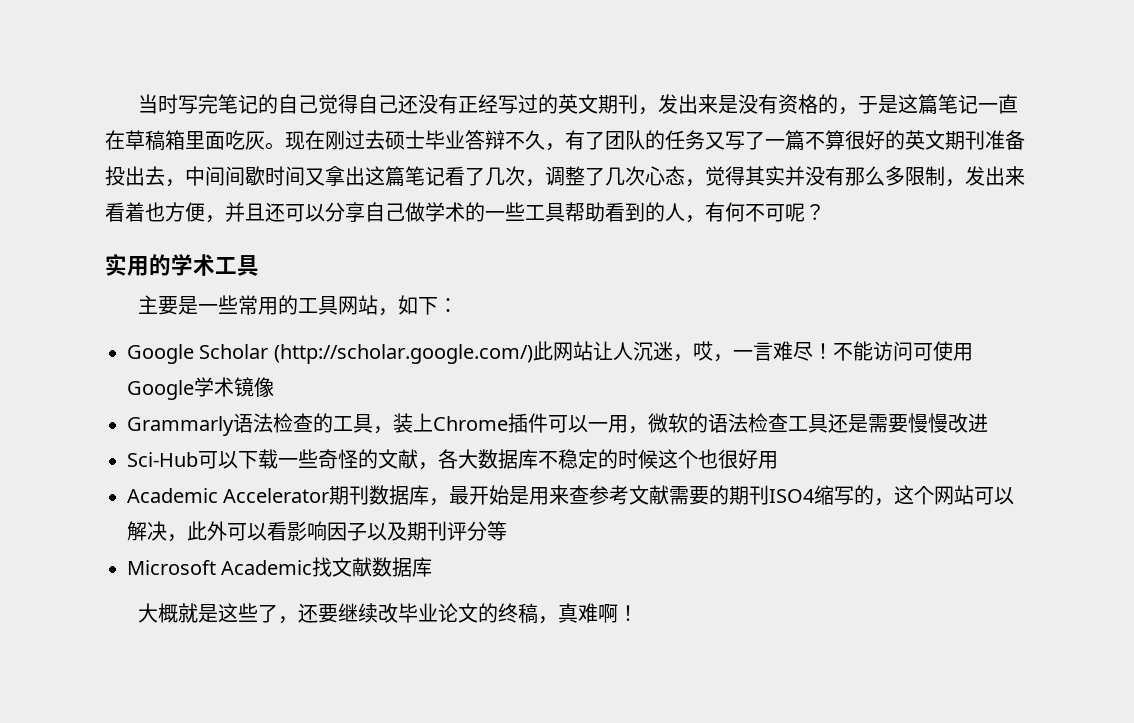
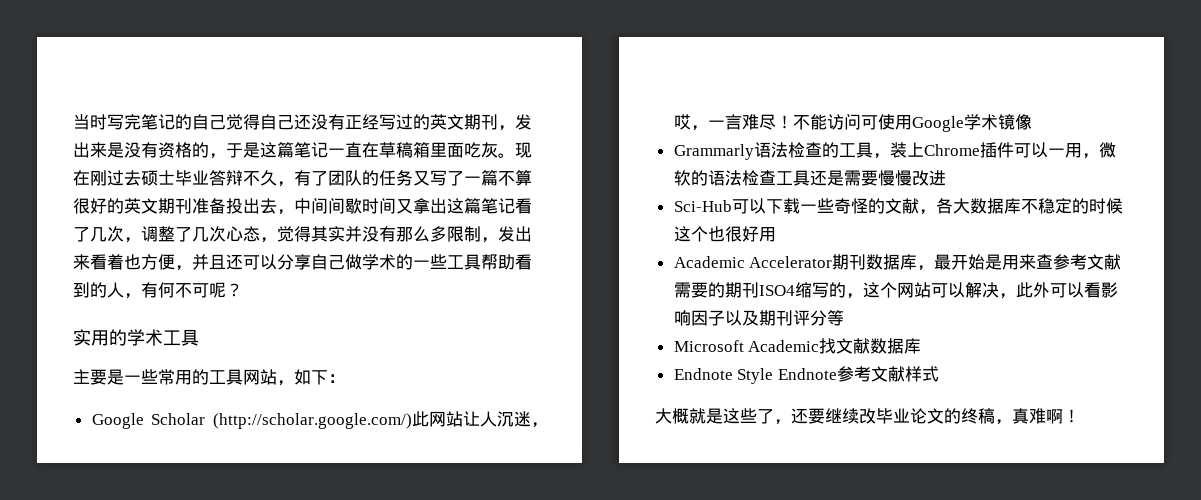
(433, 567) none -> [673,366,939,384] // Endnote Style Endnote参考文献样式

